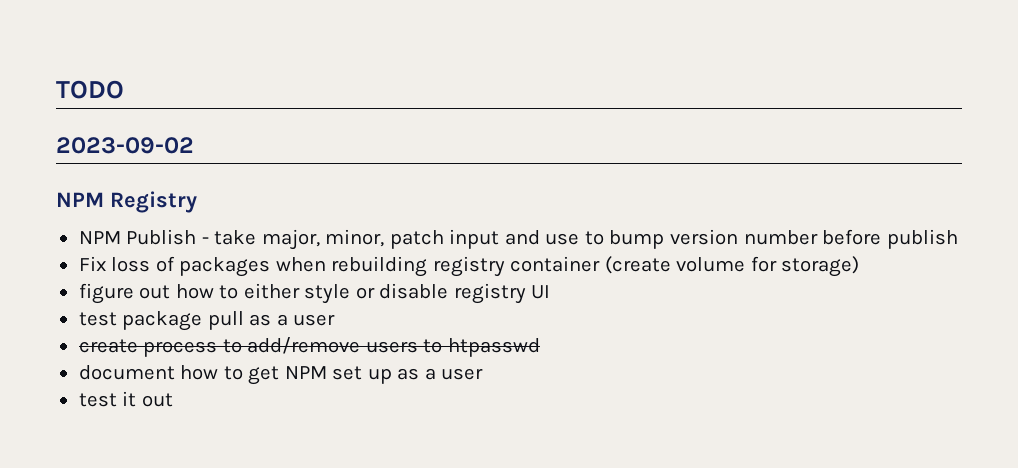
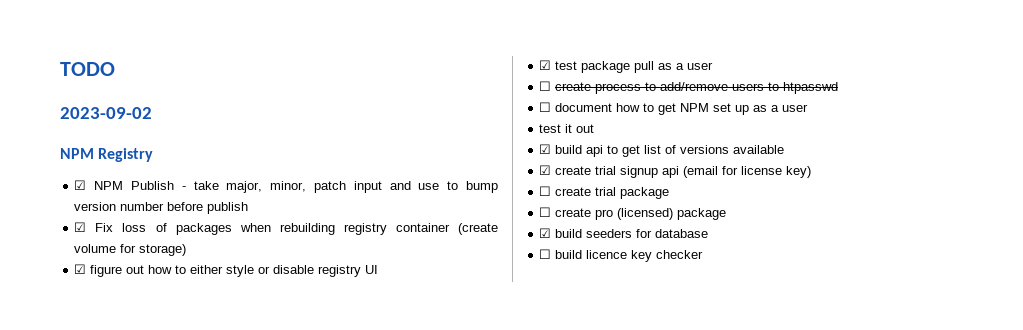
(197, 202) none -> [74,180,87,190] ☑
(958, 239) none -> [74,222,87,232] ☑
(860, 266) none -> [74,264,87,274] ☑
(551, 292) none -> [539,60,552,70] ☑
(336, 320) none -> [539,81,552,91] ☐
(540, 347) none -> [539,102,552,112] ☐
(173, 400) none -> [539,144,785,157] [539,165,812,178] [539,186,670,199] [539,207,727,220] [539,228,709,238] [539,249,704,262] // ☑ build api to get list of versions available // ☑ create trial signup api (email for license key) // ☐ create trial package // ☐ create pro (licensed) package // ☑ build seeders for database // ☐ build licence key checker

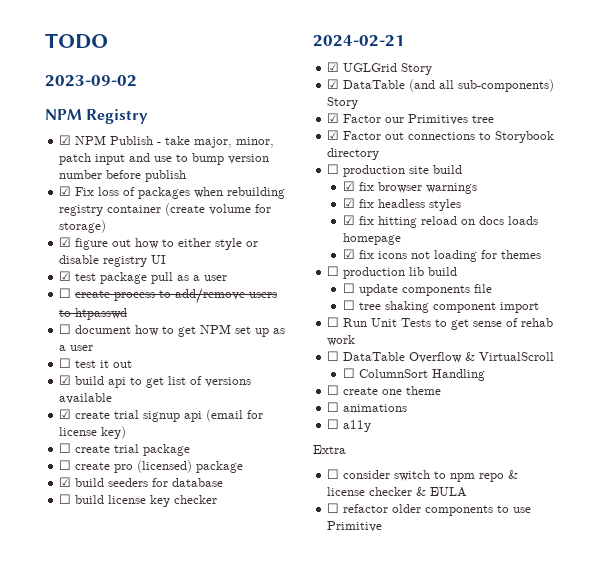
(809, 108) none -> [59,358,72,368] ☐
[586,250,628,259] licence -> [108,495,147,504] license
(704, 254) none -> [313,35,405,47] [327,62,433,75] [327,79,555,92] [327,97,359,109] [327,113,495,125] [327,130,555,143] [327,148,380,160] [327,164,463,177] [343,181,478,194] [343,198,462,211] [343,215,539,228] [343,233,402,245] [343,249,542,262] [327,266,458,279] [343,283,493,296] [343,300,540,313] [327,317,554,330] [327,335,356,346] [327,351,555,363] [343,368,486,381] [327,385,442,395] [327,402,408,412] [327,419,372,432] [313,445,346,454] [327,469,519,482] [327,487,468,497] [327,503,532,516] [327,521,383,532] // 2024-02-21 // ☑ UGLGrid Story // ☑ DataTable (and all sub-components) Story // ☑ Factor our Primitives tree // ☑ Factor out connections to Storybook directory // ☐ production site build // ☑ fix browser warnings // ☑ fix headless styles // ☑ fix hitting reload on docs loads homepage // ☑ fix icons not loading for themes // ☐ production lib build // ☐ update components file // ☐ tree shaking component import // ☐ Run Unit Tests to get sense of rehab work // ☐ DataTable Overflow & VirtualScroll // ☐ ColumnSort Handling // ☐ create one theme // ☐ animations // ☐ a11y // Extra // ☐ consider switch to npm repo & license checker & EULA // ☐ refactor older components to use Primitive

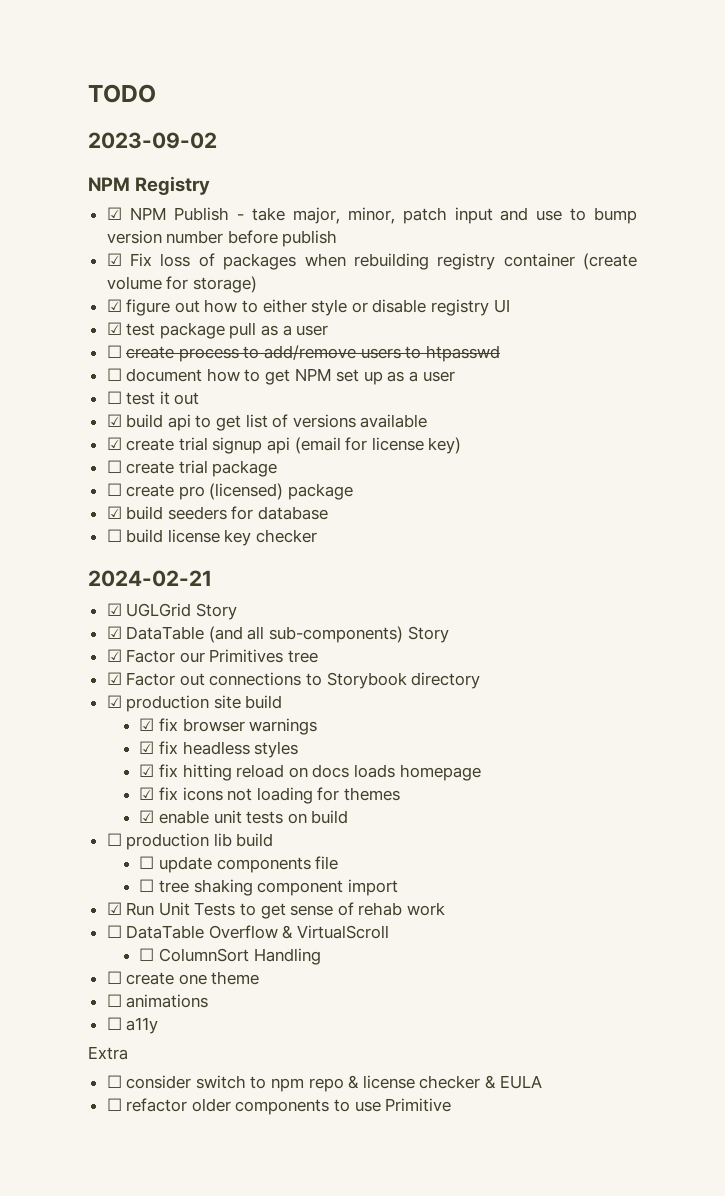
[327,164,340,174] ☐ -> [106,695,122,708] ☑
(542, 254) none -> [139,810,349,824] // ☑ enable unit tests on build
[327,317,340,327] ☐ -> [106,902,122,915] ☑

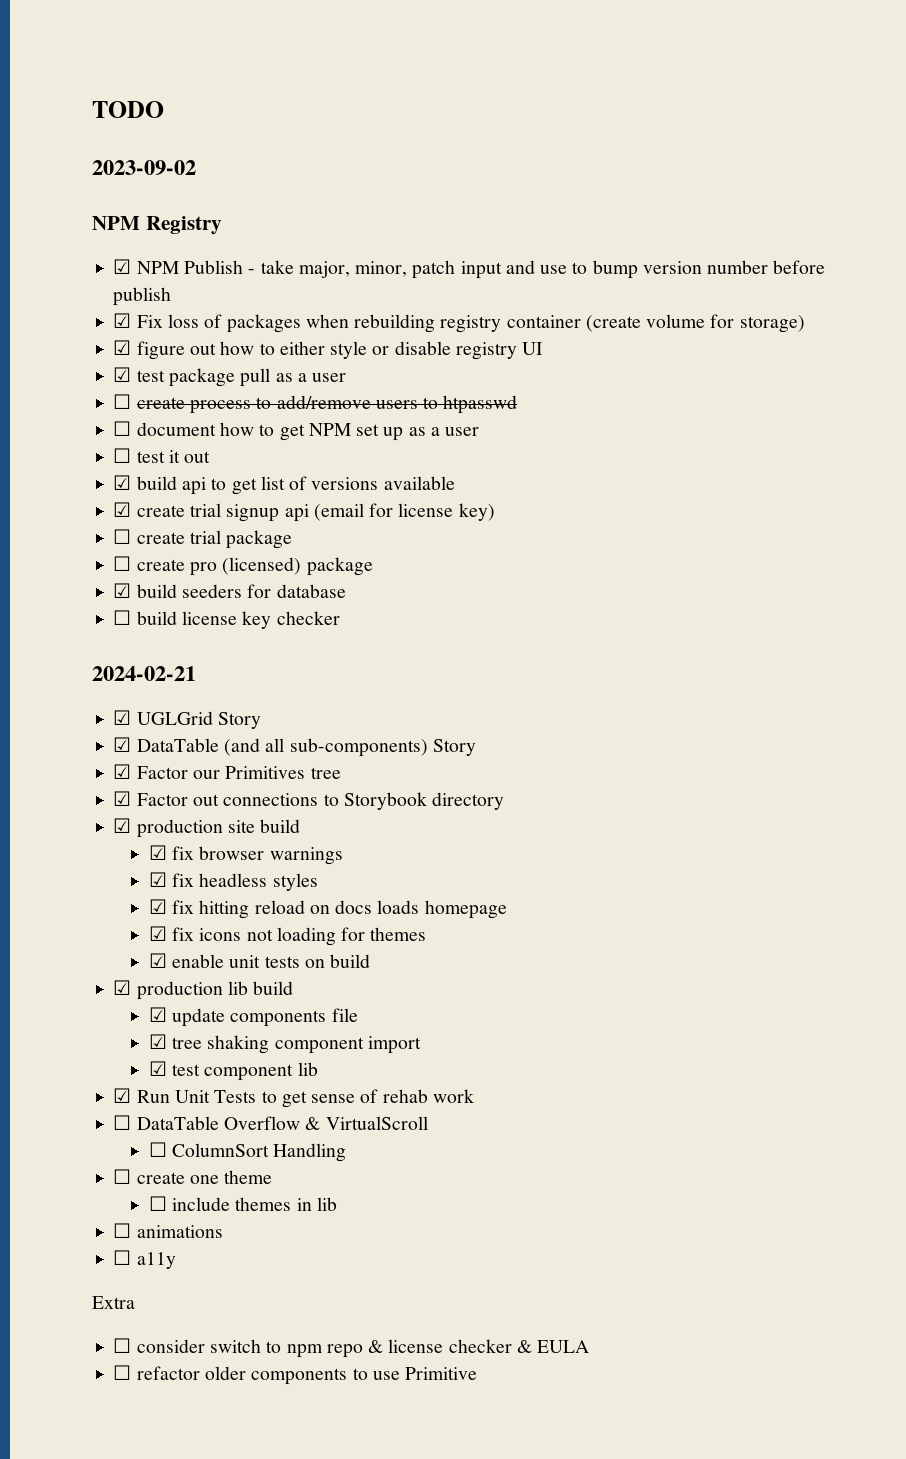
[106,833,122,846] ☐ -> [113,980,132,995] ☑
[139,856,155,869] ☐ -> [148,1007,167,1022] ☑
[139,879,155,892] ☐ -> [148,1034,167,1049] ☑
(398, 887) none -> [148,1061,318,1081] // ☑ test component lib
(260, 978) none -> [148,1196,337,1211] // ☐ include themes in lib

